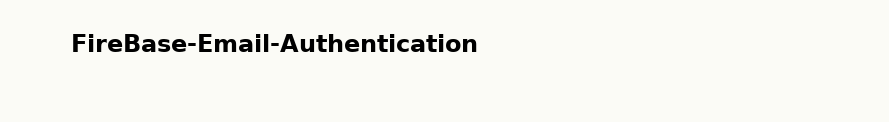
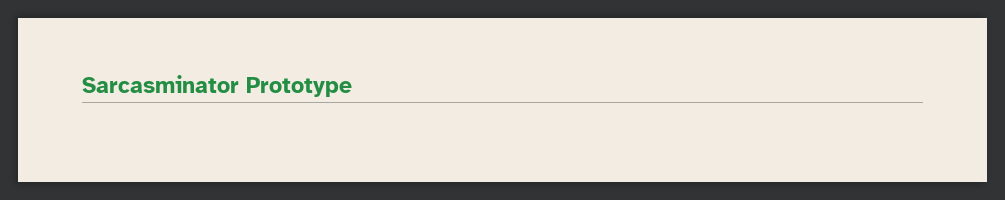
[71,34,478,52] FireBase-Email-Authentication -> [82,75,352,97] Sarcasminator Prototype

